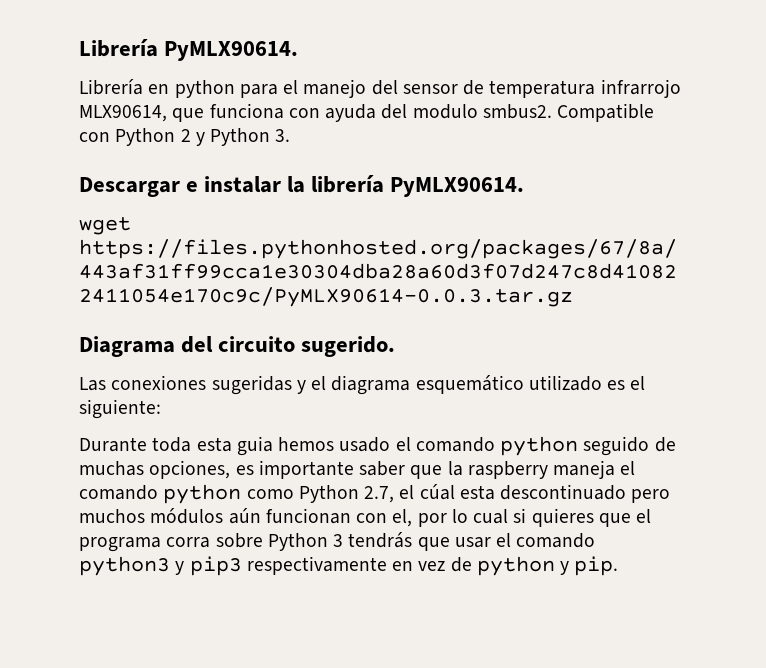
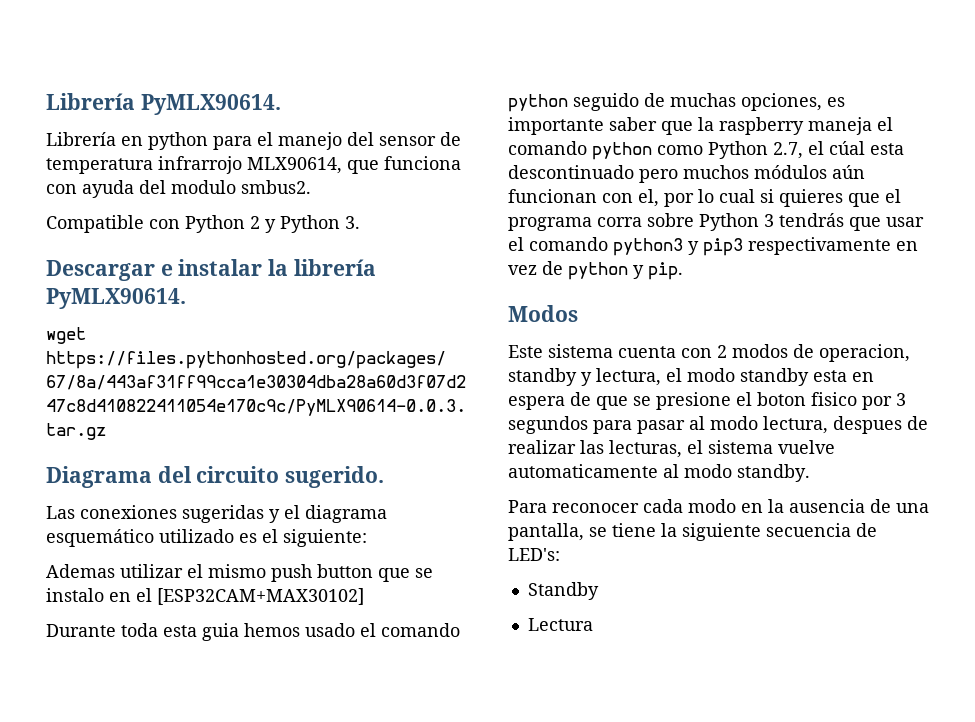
(552, 111) none -> (311, 187) //
(161, 409) none -> [46,564,433,582] [46,588,364,605] // Ademas utilizar el mismo push button que se instalo en el [ESP32CAM+MAX30102]
(619, 566) none -> [508,305,578,322] [508,344,910,362] [508,368,874,386] [508,392,906,410] [508,416,928,434] [508,440,835,458] [508,464,810,482] [508,499,929,513] [508,523,877,541] [508,548,560,561] [527,582,599,600] [527,618,593,631] // Modos // Este sistema cuenta con 2 modos de operacion, standby y lectura, el modo standby esta en espera de que se presione el boton fisico por 3 segundos para pasar al modo lectura, despues de realizar las lecturas, el sistema vuelve automaticamente al modo standby. // Para reconocer cada modo en la ausencia de una pantalla, se tiene la siguiente secuencia de LED's: // Standby // Lectura

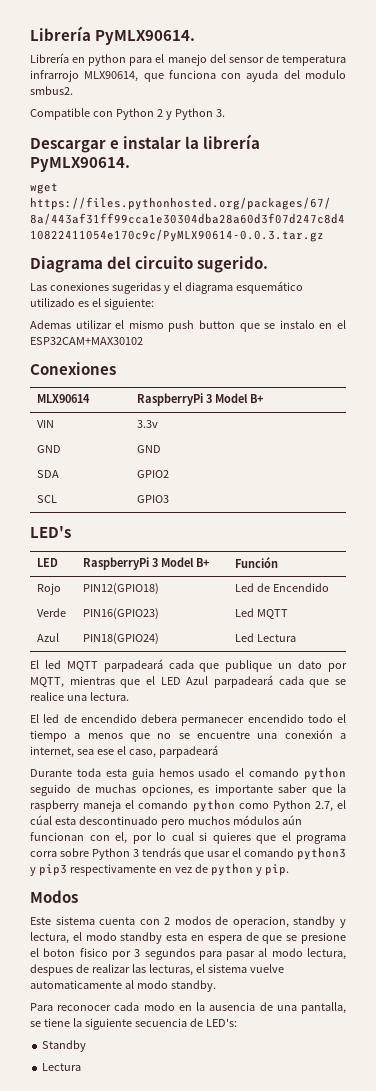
[157,588,364,605] [ESP32CAM+MAX30102] -> [30,337,143,345] [30,362,116,375] [36,394,90,403] [136,393,264,406] [36,420,54,428] [136,420,158,428] [36,445,61,453] [136,445,161,453] [36,470,59,478] [136,470,169,478] [36,495,57,503] [136,495,169,503] [30,526,71,538] [36,558,58,567] [82,557,210,570] [234,557,278,568] [36,583,61,595] [82,583,159,595] [234,583,329,592] [36,608,66,617] [82,608,159,620] [234,608,288,619] [36,633,59,642] [82,633,159,645] [234,633,296,642] [30,659,347,672] [30,675,346,688] [30,692,129,701] [30,714,346,726] [30,729,346,742] [30,745,218,758] ESP32CAM+MAX30102 // Conexiones // MLX90614 | RaspberryPi 3 Model B+ // VIN | 3.3v // GND | GND // SDA | GPIO2 // SCL | GPIO3 // LED's // LED | RaspberryPi 3 Model B+ | Función // Rojo | PIN12(GPIO18) | Led de Encendido // Verde | PIN16(GPIO23) | Led MQTT // Azul | PIN18(GPIO24) | Led Lectura // El led MQTT parpadeará cada que publique un dato por MQTT, mientras que el LED Azul parpadeará cada que se realice una lectura. // El led de encendido debera permanecer encendido todo el tiempo a menos que no se encuentre una conexión a internet, sea ese el caso, parpadeará

